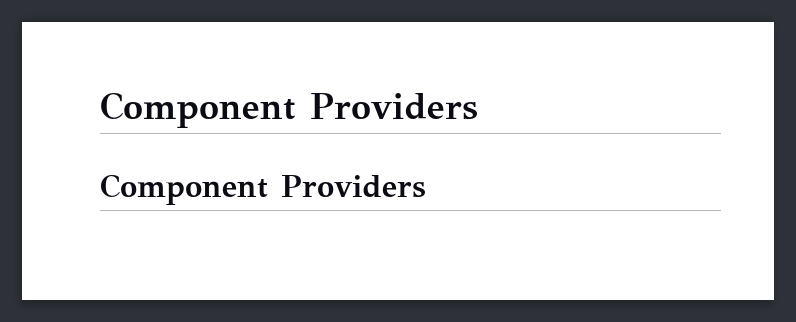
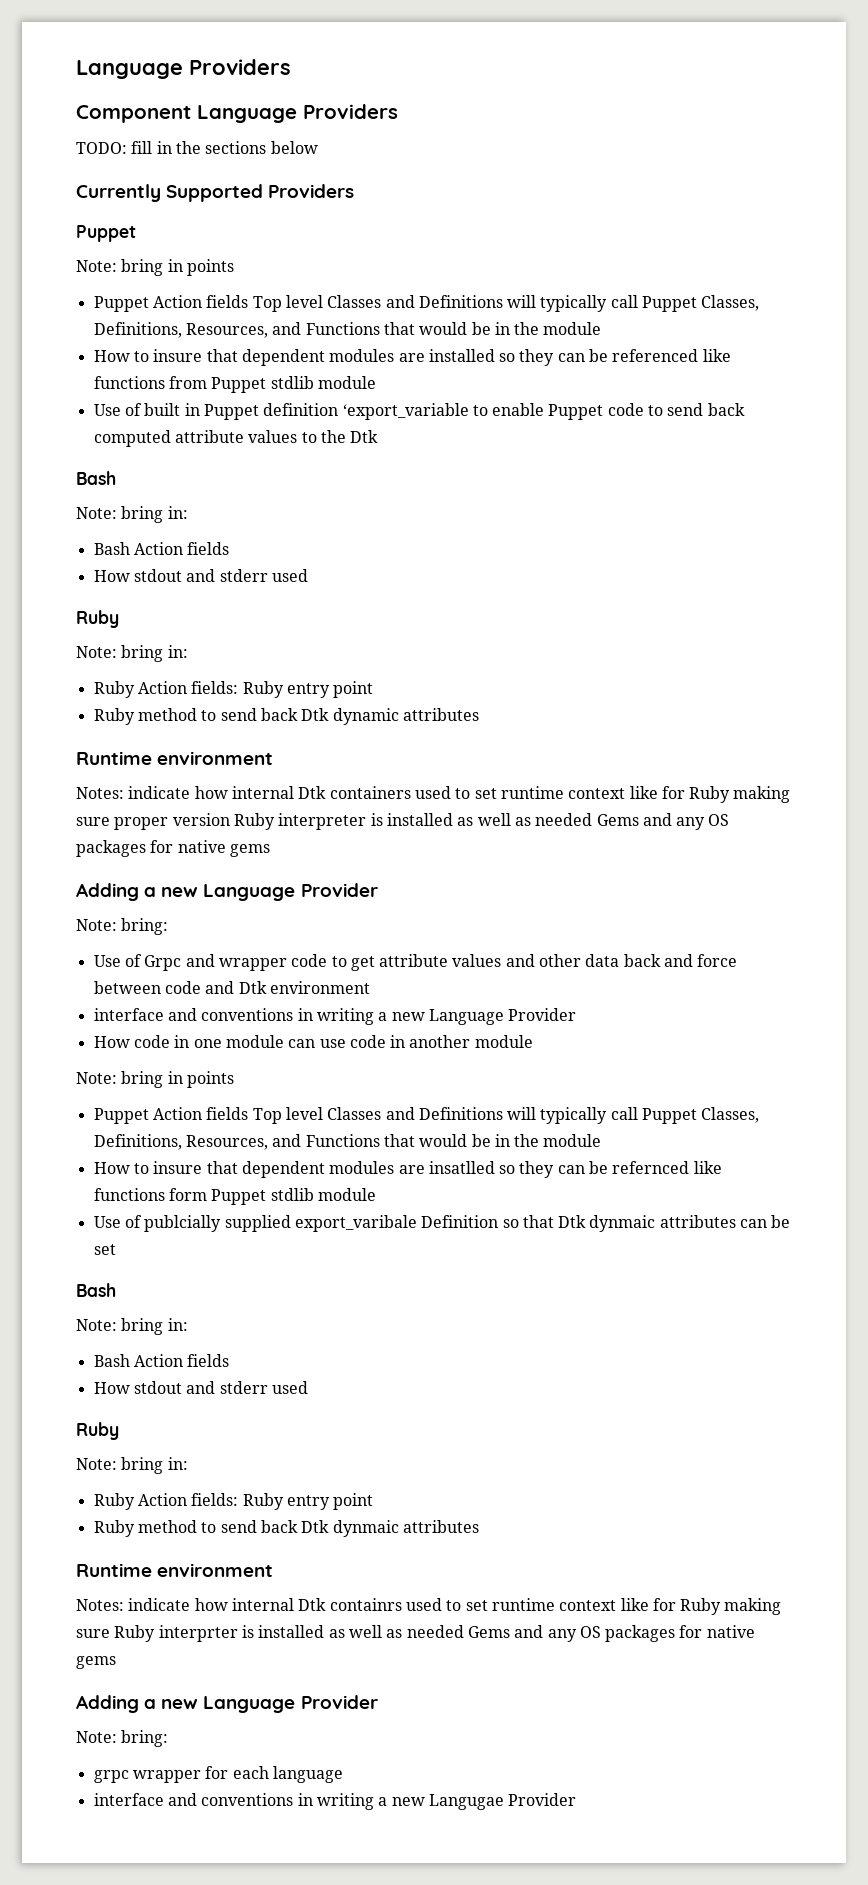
[100,92,295,128] Component -> [76,60,183,79] Language
[281,175,426,198] Providers -> [197,104,398,123] [76,141,318,154] [76,184,355,202] [76,225,136,242] [76,259,234,276] [93,295,760,312] [93,322,602,338] [93,349,731,366] [93,376,376,393] [93,403,745,420] [93,430,379,447] [76,471,116,485] [76,506,188,523] [93,542,230,555] [93,569,308,582] [76,610,119,628] [76,645,188,662] [93,681,374,698] [93,708,479,725] [76,751,274,765] [76,786,791,803] [76,813,730,830] [76,840,270,857] [76,883,378,901] [76,918,169,935] [93,954,738,971] [93,981,370,994] [93,1008,577,1025] [93,1035,533,1048] [76,1071,234,1088] [93,1107,760,1124] [93,1134,602,1150] [93,1161,722,1178] [93,1188,376,1205] [93,1215,791,1232] [93,1244,116,1255] [76,1283,116,1297] [76,1318,188,1335] [93,1354,230,1367] [93,1381,308,1394] [76,1422,119,1440] [76,1457,188,1474] [93,1493,374,1510] [93,1520,479,1537] [76,1563,274,1577] [76,1598,782,1615] [76,1625,755,1642] [76,1656,116,1669] [76,1695,378,1713] [76,1730,169,1747] [93,1766,343,1783] [93,1793,577,1810] Language Providers // TODO: fill in the sections below // Currently Supported Providers // Puppet // Note: bring in points // Puppet Action fields Top level Classes and Definitions will typically call Puppet Classes, Definitions, Resources, and Functions that would be in the module // How to insure that dependent modules are installed so they can be referenced like functions from Puppet stdlib module // Use of built in Puppet definition ‘export_variable to enable Puppet code to send back computed attribute values to the Dtk // Bash // Note: bring in: // Bash Action fields // How stdout and stderr used // Ruby // Note: bring in: // Ruby Action fields: Ruby entry point // Ruby method to send back Dtk dynamic attributes // Runtime environment // Notes: indicate how internal Dtk containers used to set runtime context like for Ruby making sure proper version Ruby interpreter is installed as well as needed Gems and any OS packages for native gems // Adding a new Language Provider // Note: bring: // Use of Grpc and wrapper code to get attribute values and other data back and force between code and Dtk environment // interface and conventions in writing a new Language Provider // How code in one module can use code in another module // Note: bring in points // Puppet Action fields Top level Classes and Definitions will typically call Puppet Classes, Definitions, Resources, and Functions that would be in the module // How to insure that dependent modules are insatlled so they can be refernced like functions form Puppet stdlib module // Use of publcially supplied export_varibale Definition so that Dtk dynmaic attributes can be set // Bash // Note: bring in: // Bash Action fields // How stdout and stderr used // Ruby // Note: bring in: // Ruby Action fields: Ruby entry point // Ruby method to send back Dtk dynmaic attributes // Runtime environment // Notes: indicate how internal Dtk containrs used to set runtime context like for Ruby making sure Ruby interprter is installed as well as needed Gems and any OS packages for native gems // Adding a new Language Provider // Note: bring: // grpc wrapper for each language // interface and conventions in writing a new Langugae Provider

